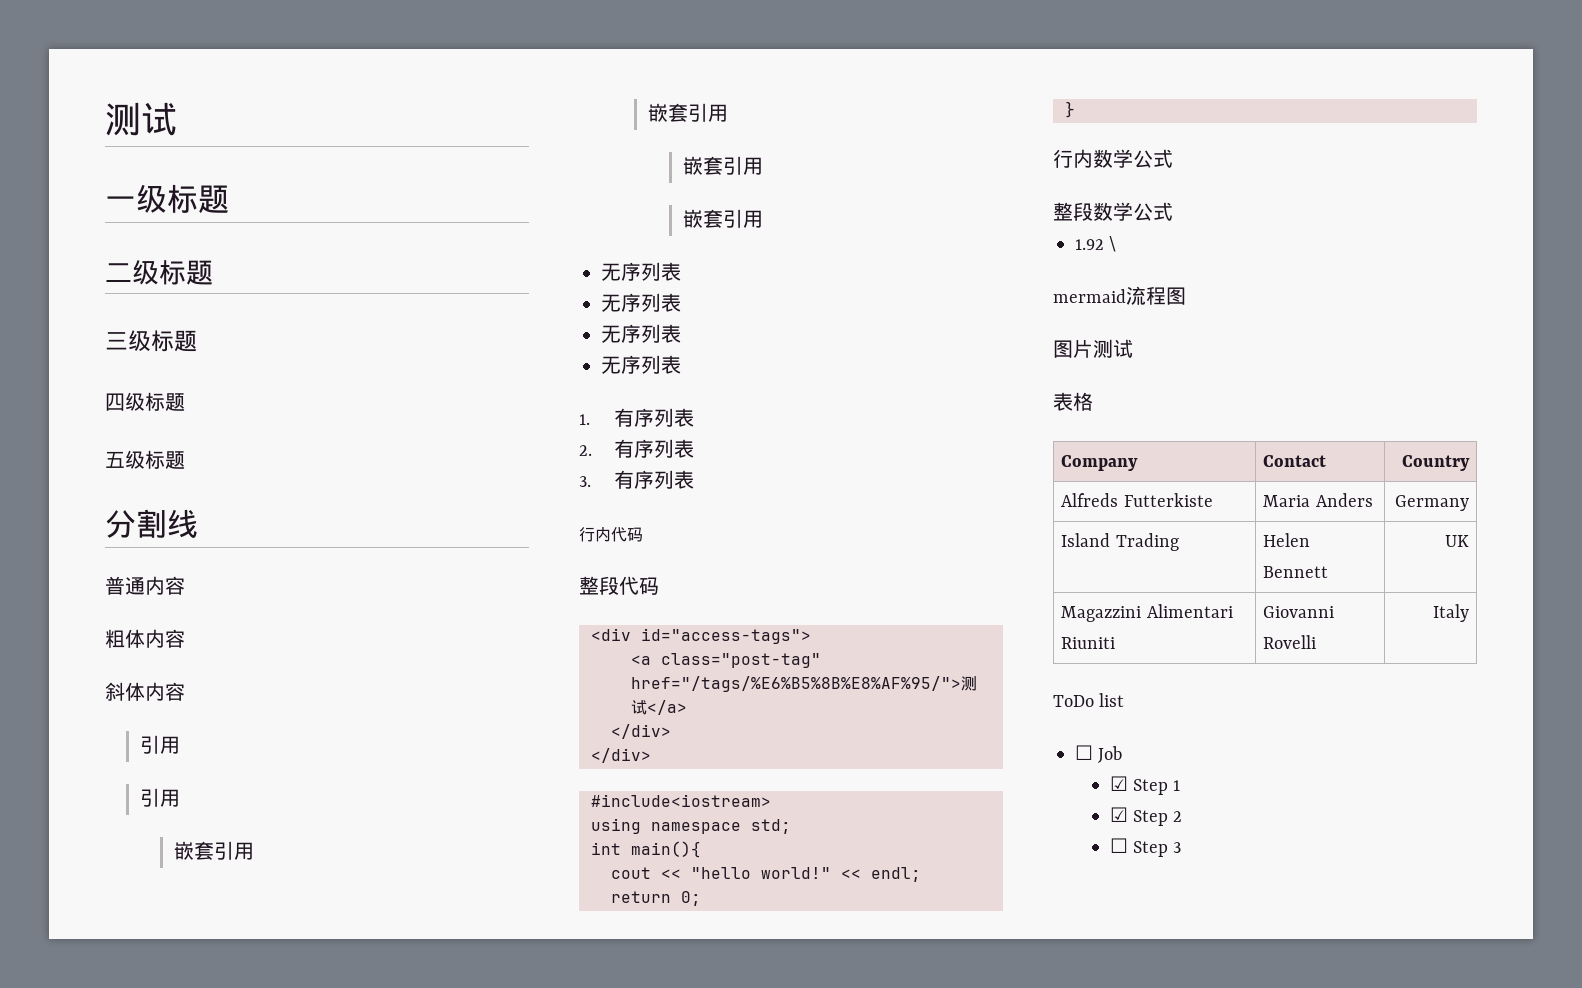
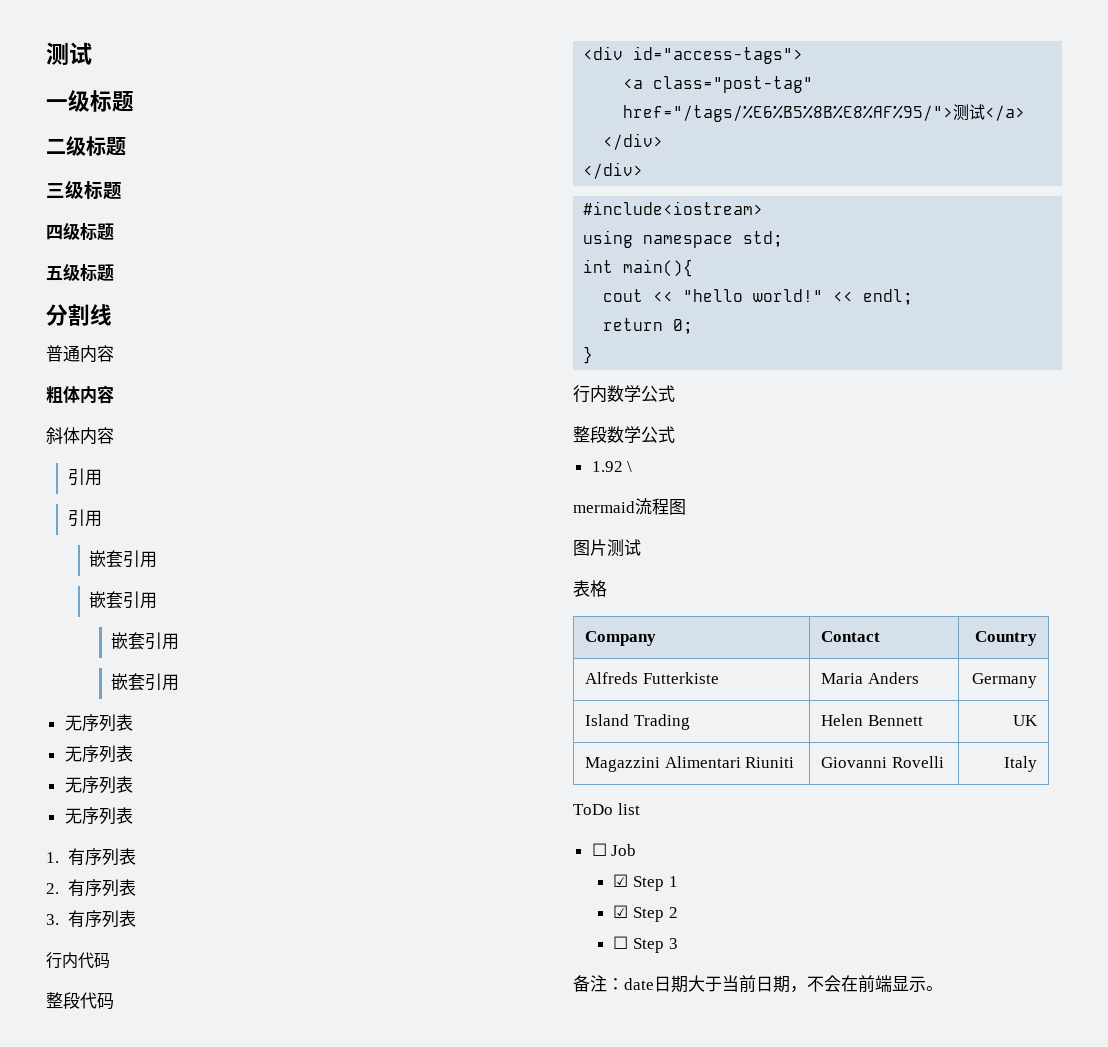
(1182, 847) none -> [573,975,943,993] // 备注：date日期大于当前日期，不会在前端显示。

